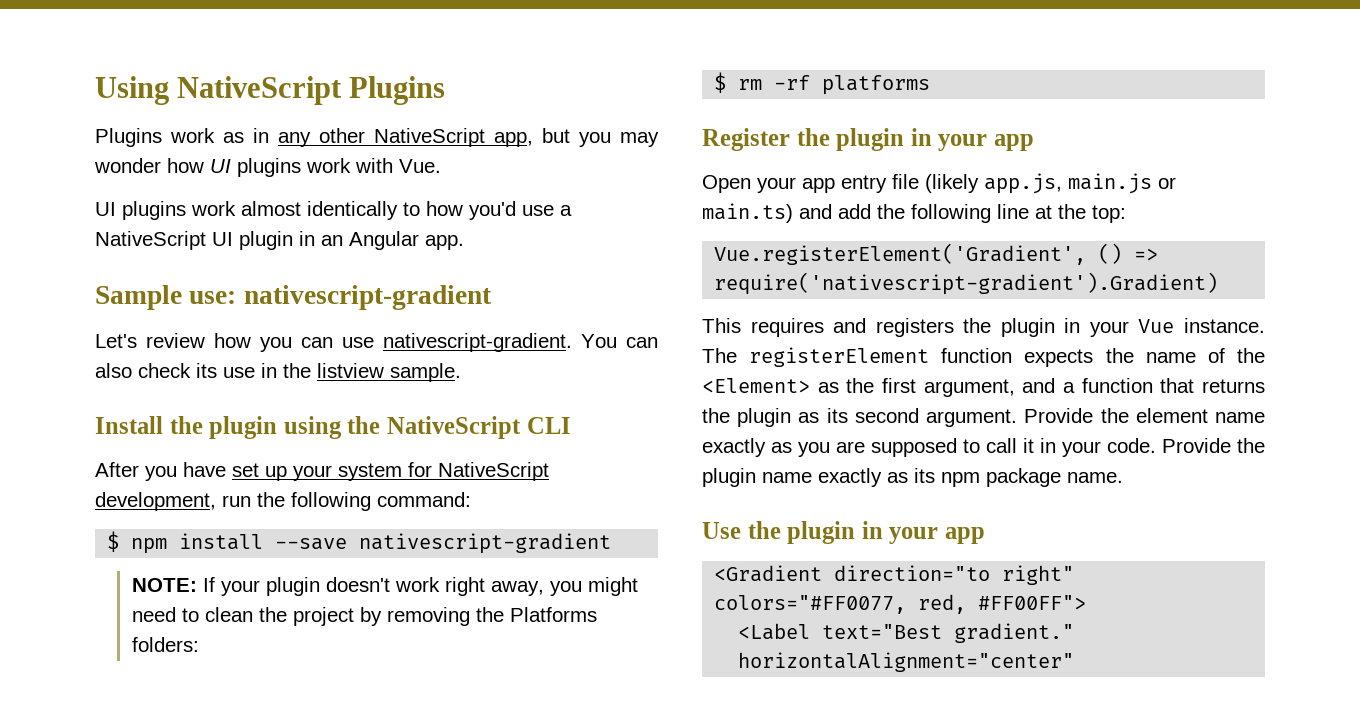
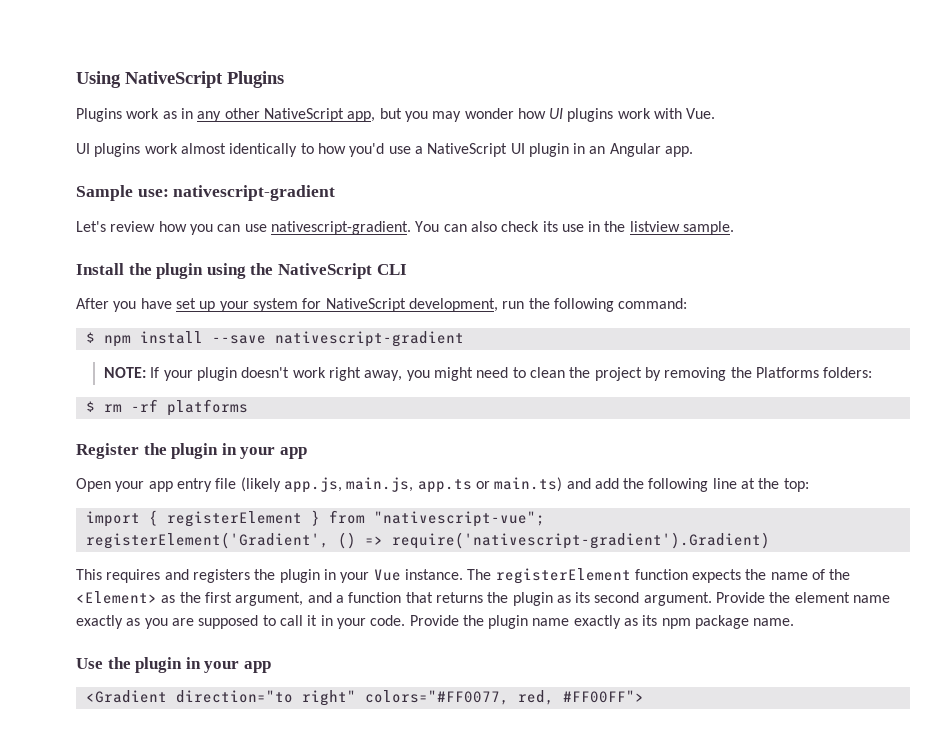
[1068,173,1152,194] main.js -> [346,477,472,493] main.js, app.ts
[714,243,1087,265] Vue.registerElement('Gradient', -> [85,510,545,527] [85,532,329,549] import { registerElement } from "nativescript-vue"; // registerElement('Gradient',
[738,623,1075,643] [738,652,1075,672] // <Label text="Best gradient." horizontalAlignment="center" -> (644, 696) none

